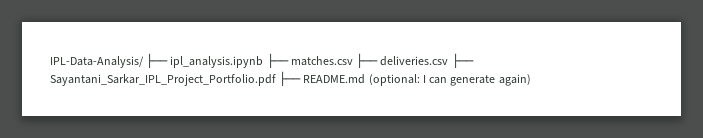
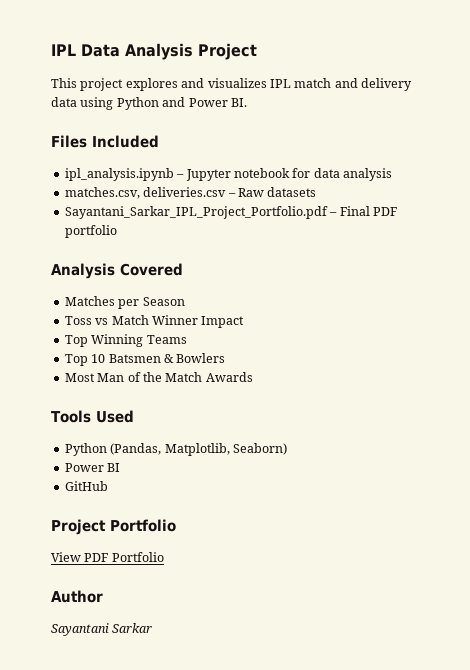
[50,53,474,68] [50,71,531,86] IPL-Data-Analysis/ ├── ipl_analysis.ipynb ├── matches.csv ├── deliveries.csv ├── Sayantani_Sarkar_IPL_Project_Portfolio.pdf ├── README.md (optional: I can generate again) -> [51,43,257,60] [51,78,412,91] [51,97,247,110] [51,135,159,148] [64,168,392,181] [64,187,317,199] [64,206,397,219] [64,225,117,238] [51,263,183,279] [64,296,185,309] [64,315,245,328] [64,334,187,347] [64,353,226,366] [64,372,253,382] [51,410,134,423] [64,443,287,456] [64,463,121,472] [64,481,108,491] [51,519,176,535] [51,552,164,562] [51,590,103,603] [51,623,153,636] IPL Data Analysis Project // This project explores and visualizes IPL match and delivery data using Python and Power BI. // Files Included // ipl_analysis.ipynb – Jupyter notebook for data analysis // matches.csv, deliveries.csv – Raw datasets // Sayantani_Sarkar_IPL_Project_Portfolio.pdf – Final PDF portfolio // Analysis Covered // Matches per Season // Toss vs Match Winner Impact // Top Winning Teams // Top 10 Batsmen & Bowlers // Most Man of the Match Awards // Tools Used // Python (Pandas, Matplotlib, Seaborn) // Power BI // GitHub // Project Portfolio // View PDF Portfolio // Author // Sayantani Sarkar

